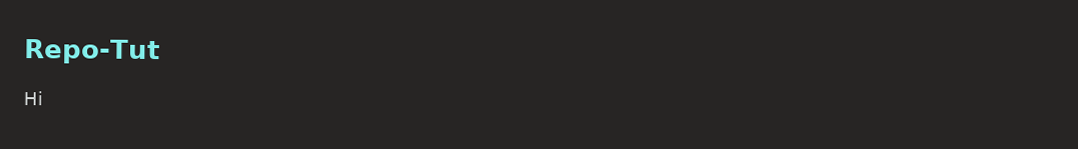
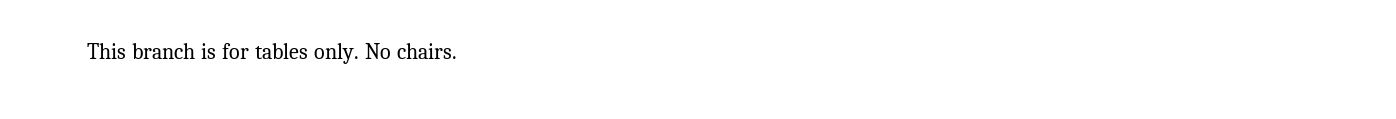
[24,39,160,65] [23,91,43,106] Repo-Tut // Hi -> [87,43,457,64] This branch is for tables only. No chairs.

